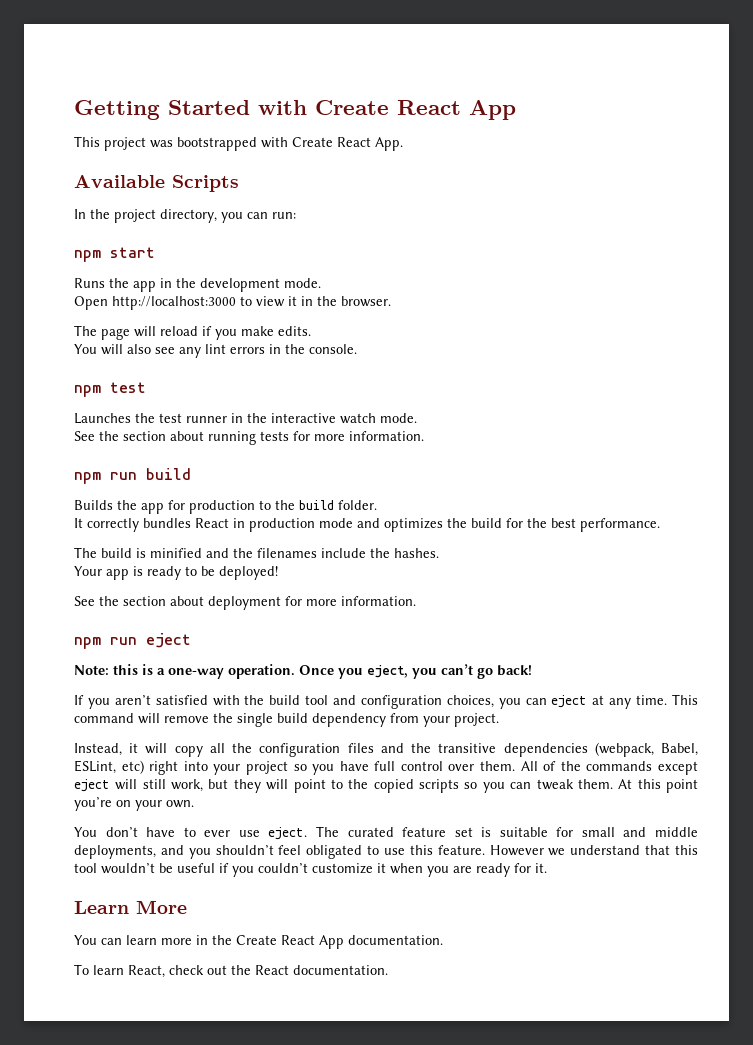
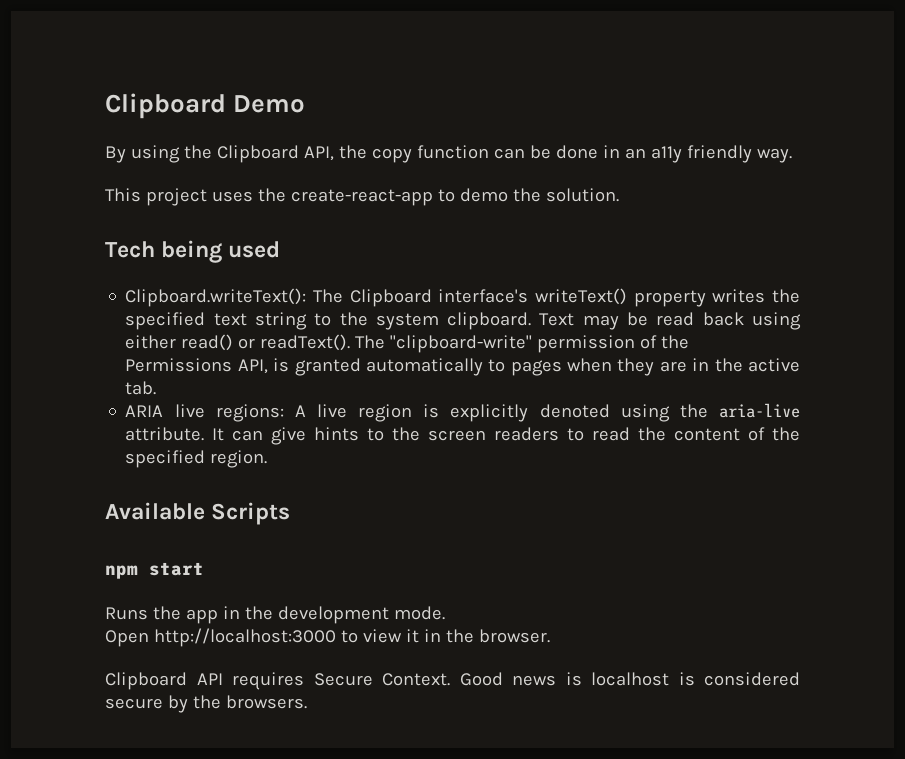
[74,100,516,120] [74,136,403,151] [74,175,239,192] [74,209,296,223] Getting Started with Create React App // This project was bootstrapped with Create React App. // Available Scripts // In the project directory, you can run: -> [105,93,306,119] [105,145,792,163] [105,188,619,206] [105,240,281,263] [125,288,800,307] [125,312,802,330] [125,334,690,353] [125,358,801,376] [125,381,157,395] [125,403,800,422] [125,427,801,445] [125,450,268,468] [105,502,291,525] Clipboard Demo // By using the Clipboard API, the copy function can be done in an a11y friendly way. // This project uses the create-react-app to demo the solution. // Tech being used // Clipboard.writeText(): The Clipboard interface's writeText() property writes the specified text string to the system clipboard. Text may be read back using either read() or readText(). The "clipboard-write" permission of the Permissions API, is granted automatically to pages when they are in the active tab. // ARIA live regions: A live region is explicitly denoted using the aria-live attribute. It can give hints to the screen readers to read the content of the specified region. // Available Scripts
[74,325,311,340] [74,344,357,358] [74,382,146,397] [74,413,417,424] [74,431,424,445] [74,468,191,484] [74,500,377,514] [74,518,660,532] [74,547,439,558] [74,566,278,580] [74,596,416,610] [74,633,191,649] [74,664,532,679] [74,694,698,709] [74,713,499,727] [74,742,698,757] [74,760,698,775] [74,779,698,793] [74,797,194,811] [74,826,698,840] [74,845,698,859] [74,863,547,877] [74,900,187,914] [74,935,443,949] [74,964,388,978] The page will reload if you make edits. // You will also see any lint errors in the console. // npm test // Launches the test runner in the interactive watch mode. // See the section about running tests for more information. // npm run build // Builds the app for production to the build folder. // It correctly bundles React in production mode and optimizes the build for the best performance. // The build is minified and the filenames include the hashes. // Your app is ready to be deployed! // See the section about deployment for more information. // npm run eject // Note: this is a one-way operation. Once you eject, you can’t go back! // If you aren’t satisfied with the build tool and configuration choices, you can eject at any time. This command will remove the single build dependency from your project. // Instead, it will copy all the configuration files and the transitive dependencies (webpack, Babel, ESLint, etc) right into your project so you have full control over them. All of the commands except eject will still work, but they will point to the copied scripts so you can tweak them. At this point you’re on your own. // You don’t have to ever use eject. The curated feature set is suitable for small and middle deployments, and you shouldn’t feel obligated to use this feature. However we understand that this tool wouldn’t be useful if you couldn’t customize it when you are ready for it. // Learn More // You can learn more in the Create React App documentation. // To learn React, check out the React documentation. -> [105,672,800,690] [105,695,307,713] Clipboard API requires Secure Context. Good news is localhost is considered secure by the browsers.

